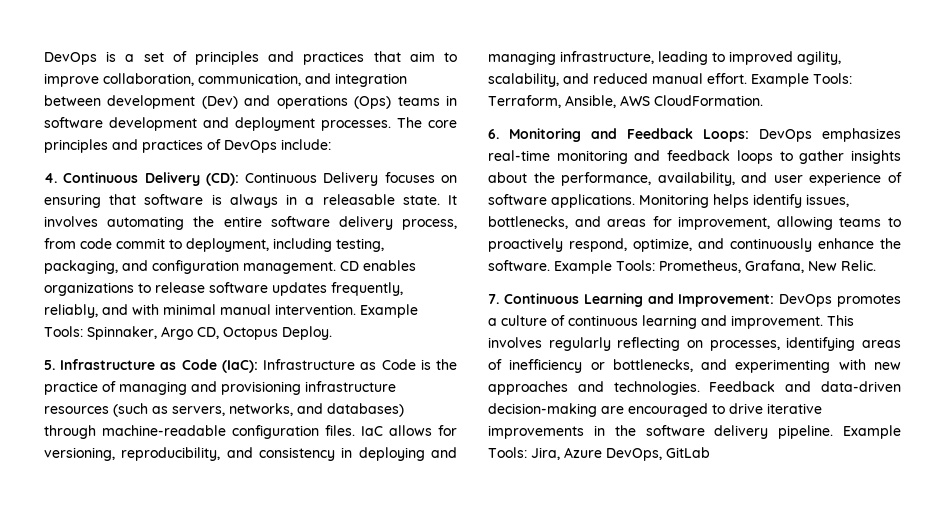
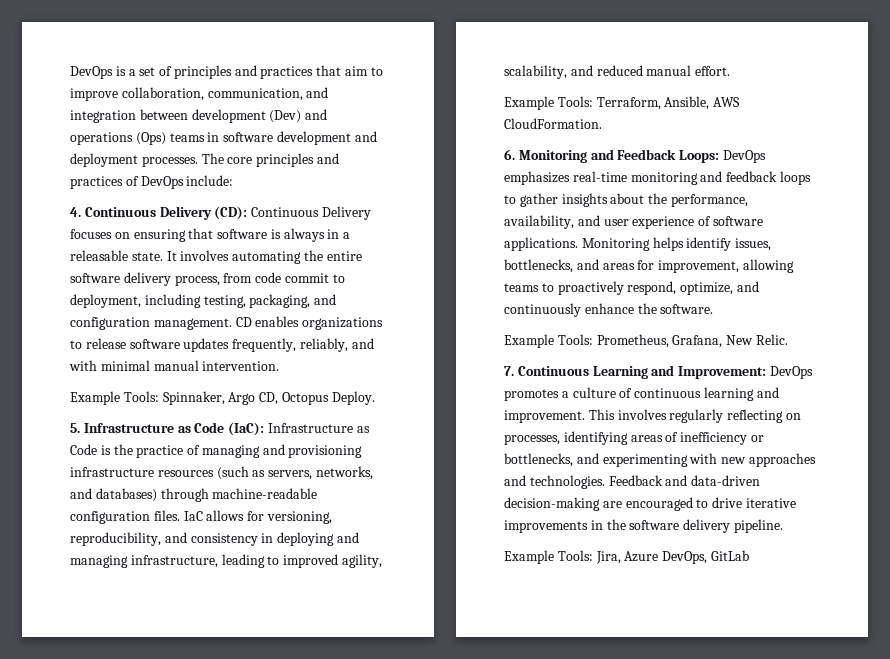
(356, 309) none -> (280, 366) //
(747, 78) none -> (731, 71) //
(550, 265) none -> (714, 309) //
(834, 432) none -> (783, 526) //

